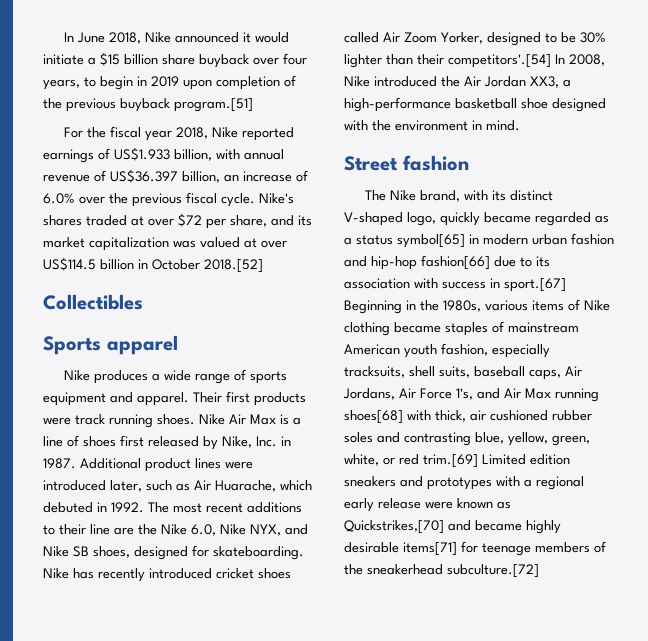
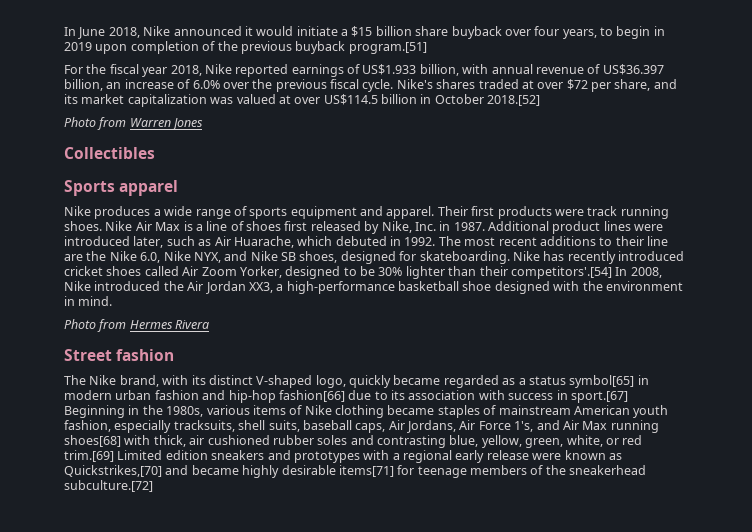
(263, 266) none -> [64,117,204,130] // Photo from Warren Jones
(520, 125) none -> [64,319,210,332] // Photo from Hermes Rivera

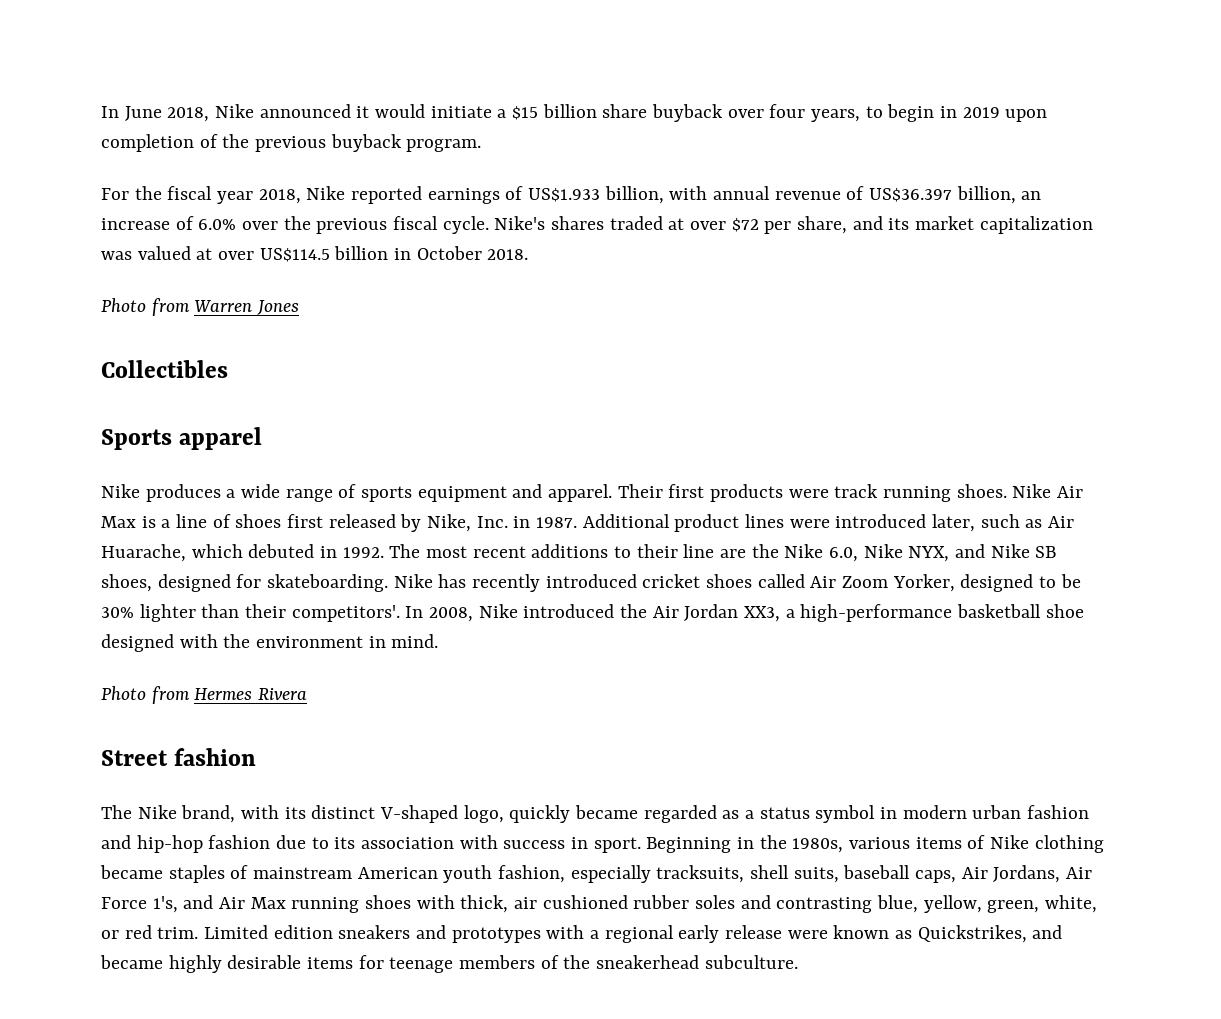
[348,42,427,54] program.[51] -> [406,139,482,152] program.
[487,95,541,106] 2018.[52] -> [487,249,529,260] 2018.
[510,266,612,279] competitors'.[54] -> [291,605,400,622] competitors'.
[569,375,635,388] symbol[65] -> [815,805,876,823] symbol
[278,390,345,402] fashion[66] -> [208,835,271,849] fashion
[570,391,628,403] sport.[67] -> [593,837,641,853] sport.
[64,435,121,447] shoes[68] -> [365,895,412,909] shoes
[64,450,114,462] trim.[69] -> [157,927,199,939] trim.
[64,465,162,477] Quickstrikes,[70] -> [917,925,1027,943] Quickstrikes,
[338,465,394,477] items[71] -> [307,957,354,969] items
[64,480,153,492] subculture.[72] -> [704,955,798,969] subculture.

